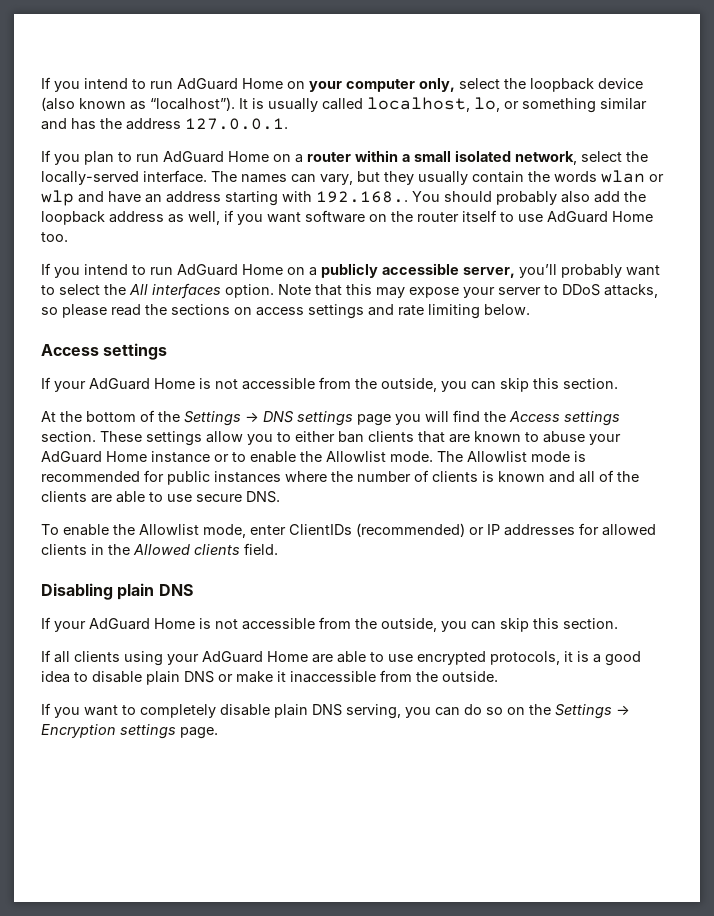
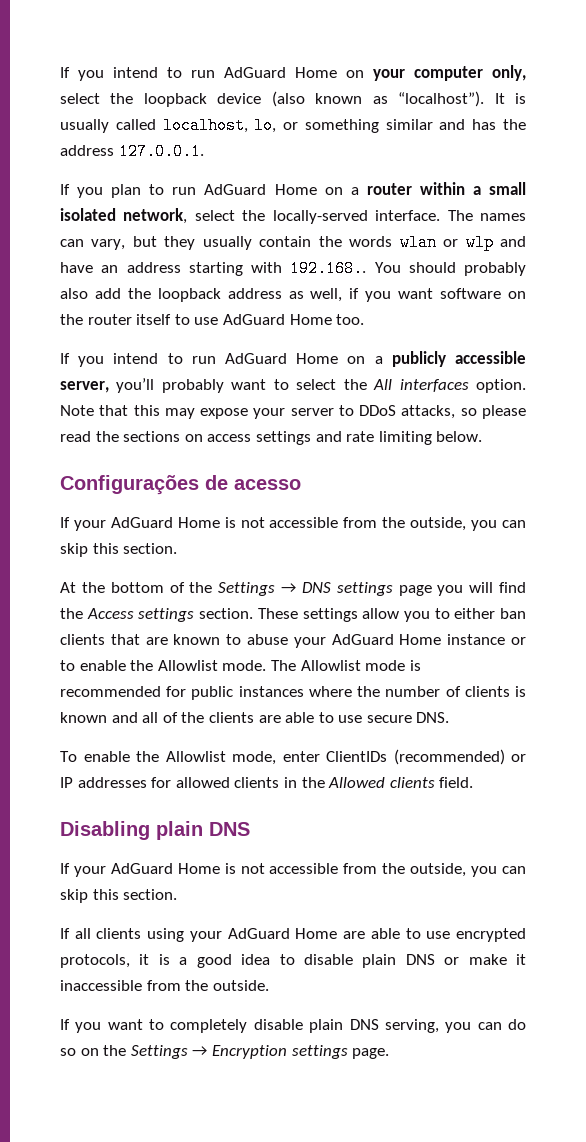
[41,343,168,360] Access settings -> [60,475,301,495] Configurações de acesso

